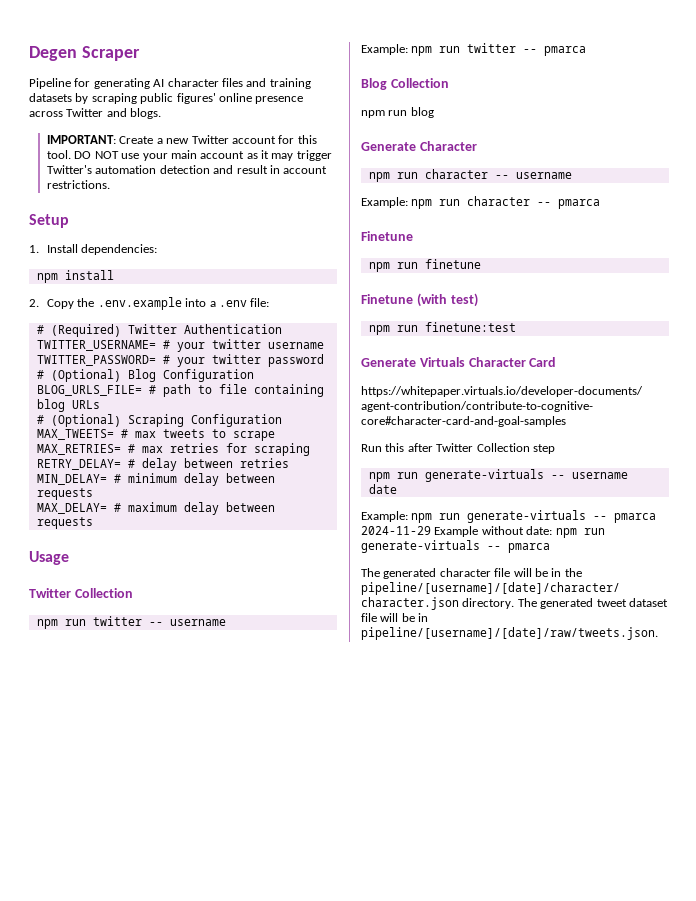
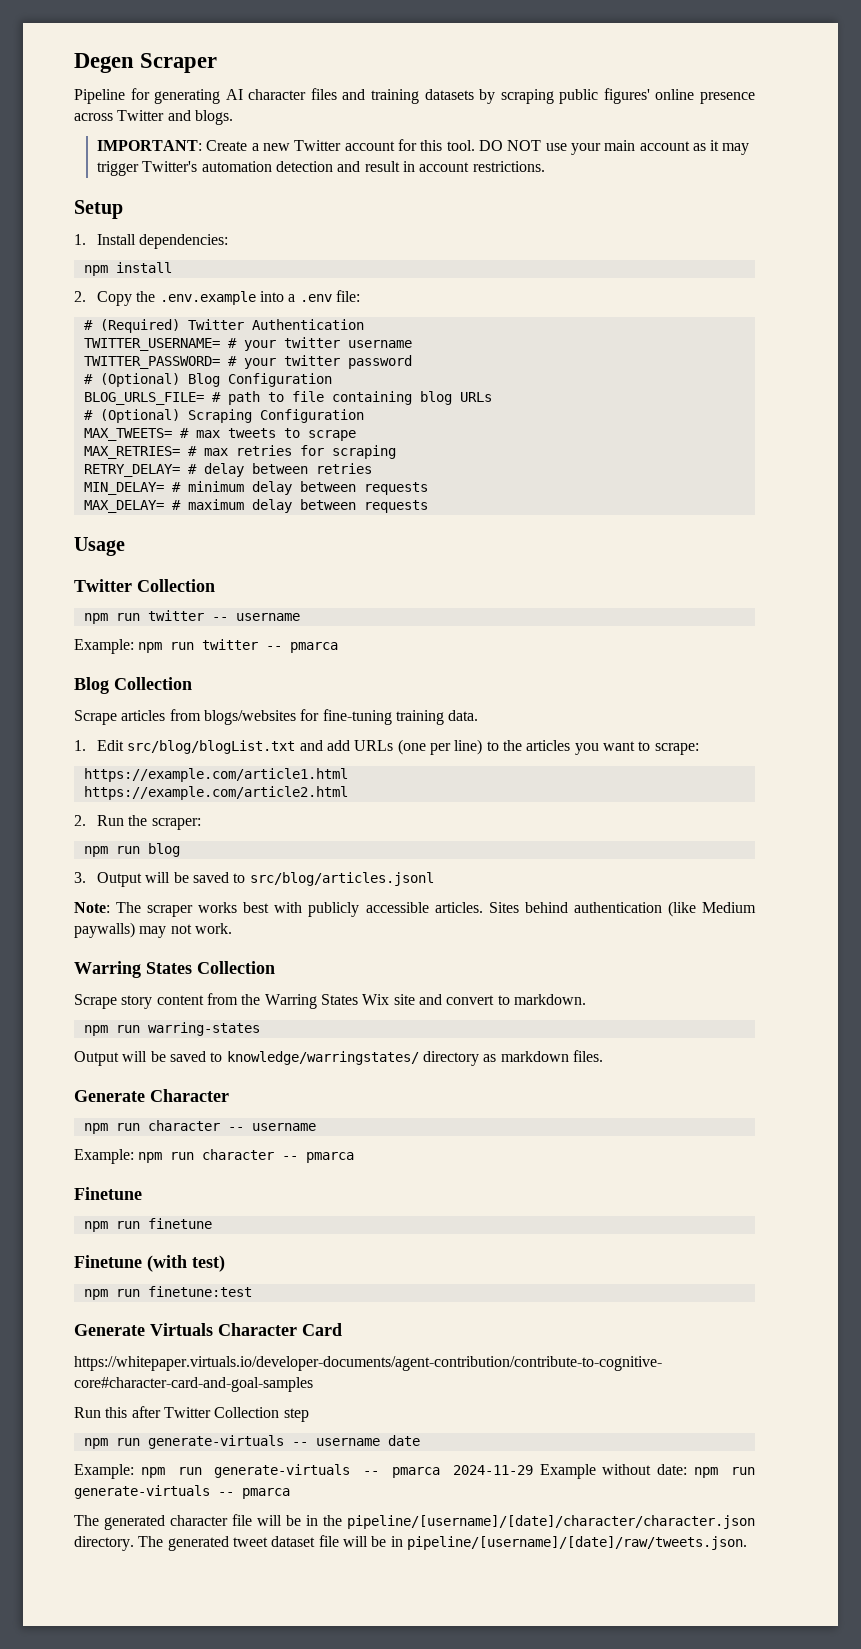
[361,107,434,118] npm run blog -> [74,709,479,725] [74,739,699,755] [83,768,348,782] [83,786,348,800] [74,815,201,830] [83,843,180,857] [74,872,434,887] [74,901,757,917] [74,922,232,938] [74,961,275,978] [74,993,586,1009] [83,1022,260,1036] [74,1050,603,1066] Scrape articles from blogs/websites for fine-tuning training data. // 1. Edit src/blog/blogList.txt and add URLs (one per line) to the articles you want to scrape: // https://example.com/article1.html // https://example.com/article2.html // 2. Run the scraper: // npm run blog // 3. Output will be saved to src/blog/articles.jsonl // Note: The scraper works best with publicly accessible articles. Sites behind authentication (like Medium paywalls) may not work. // Warring States Collection // Scrape story content from the Warring States Wix site and convert to markdown. // npm run warring-states // Output will be saved to knowledge/warringstates/ directory as markdown files.

